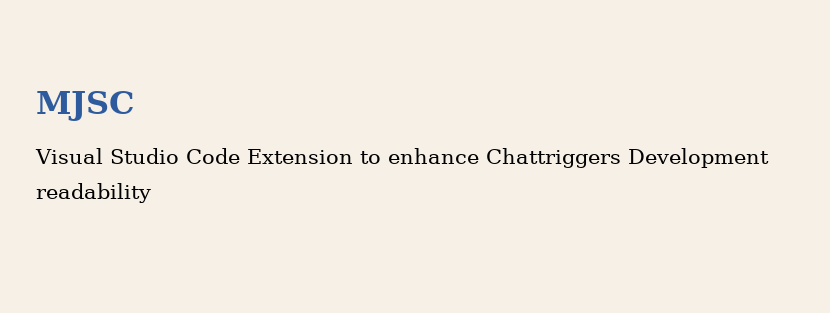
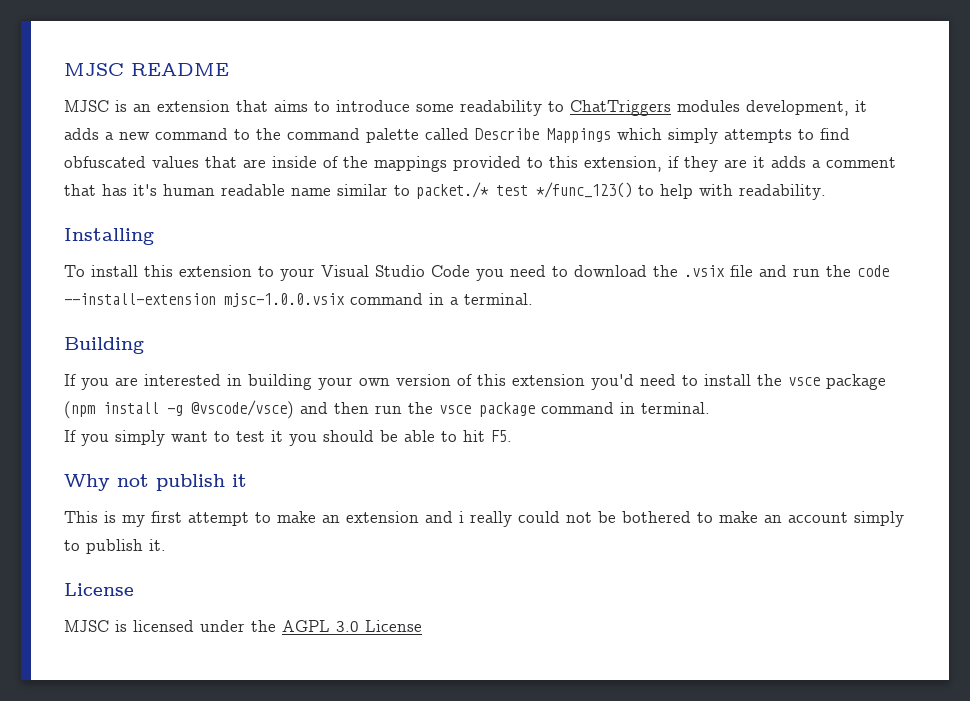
[36,91,134,121] [35,148,769,168] [36,183,151,203] MJSC // Visual Studio Code Extension to enhance Chattriggers Development readability -> [64,63,229,76] [64,100,867,116] [64,128,850,144] [64,156,896,172] [64,182,826,200] [64,228,154,245] [64,265,889,281] [64,293,533,307] [64,337,144,354] [64,374,886,390] [64,400,710,419] [64,430,512,446] [64,474,247,491] [64,511,904,527] [64,539,166,554] [64,583,134,596] [64,620,422,632] MJSC README // MJSC is an extension that aims to introduce some readability to ChatTriggers modules development, it adds a new command to the command palette called Describe Mappings which simply attempts to find obfuscated values that are inside of the mappings provided to this extension, if they are it adds a comment that has it's human readable name similar to packet./* test */func_123() to help with readability. // Installing // To install this extension to your Visual Studio Code you need to download the .vsix file and run the code --install-extension mjsc-1.0.0.vsix command in a terminal. // Building // If you are interested in building your own version of this extension you'd need to install the vsce package (npm install -g @vscode/vsce) and then run the vsce package command in terminal. // If you simply want to test it you should be able to hit F5. // Why not publish it // This is my first attempt to make an extension and i really could not be bothered to make an account simply to publish it. // License // MJSC is licensed under the AGPL 3.0 License

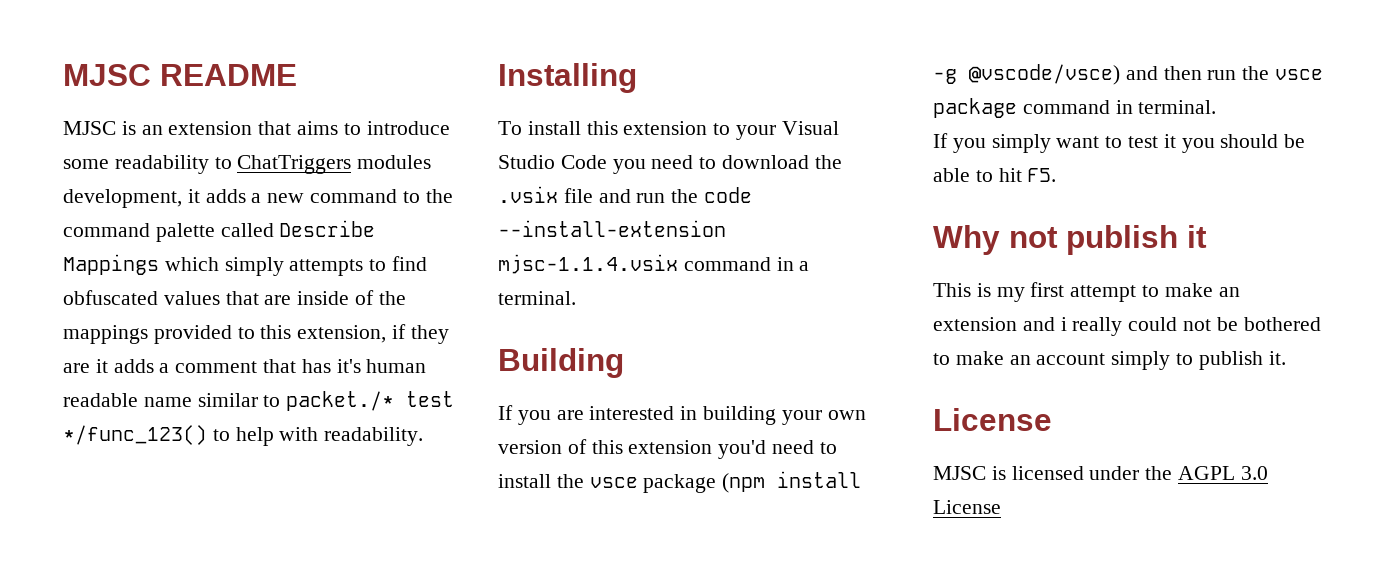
[224,293,345,307] mjsc-1.0.0.vsix -> [498,254,678,274] mjsc-1.1.4.vsix

